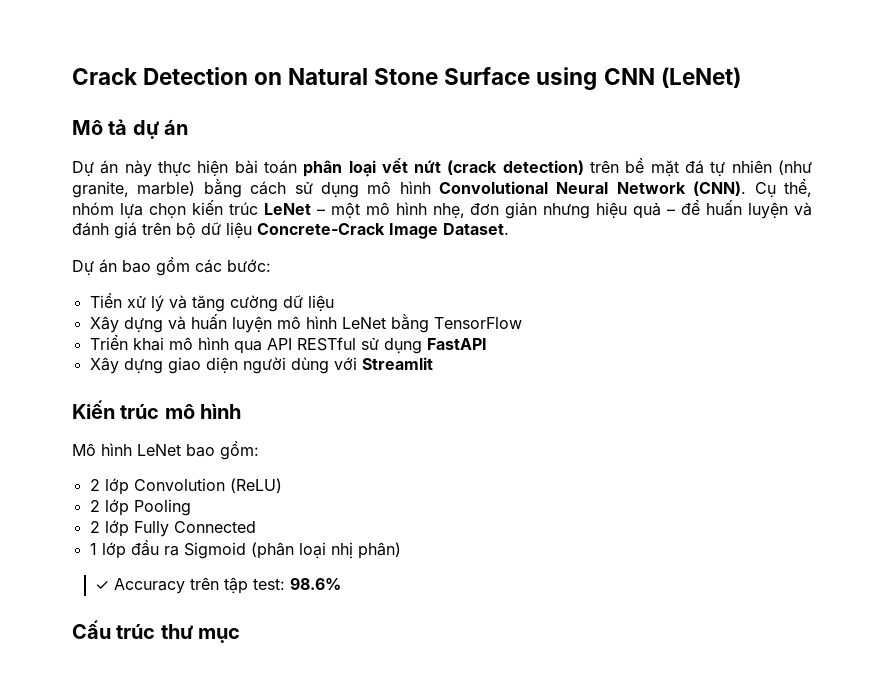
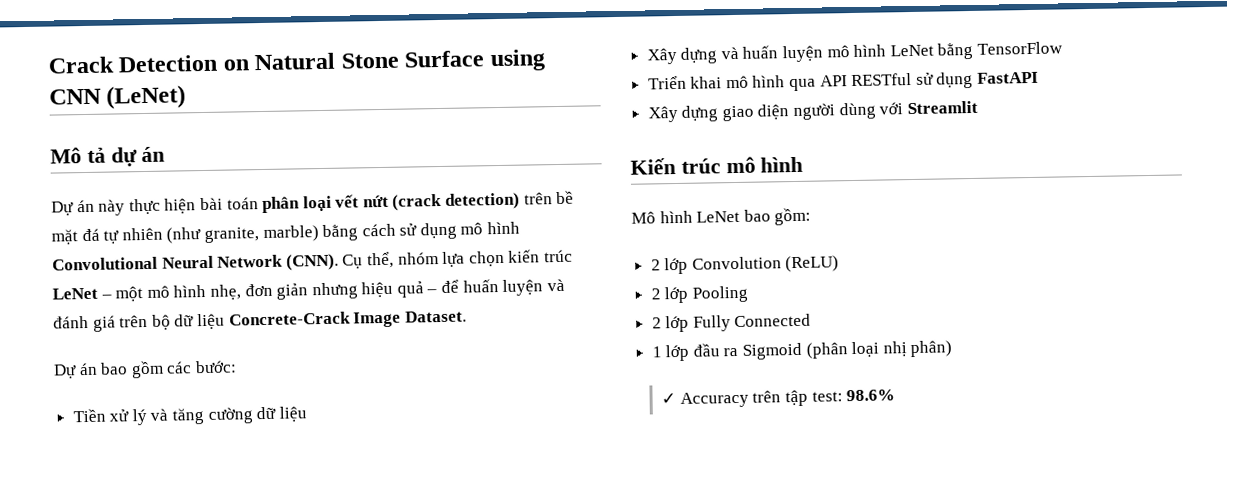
[72,620,241,644] // Cấu trúc thư mục -> (896, 395) none

